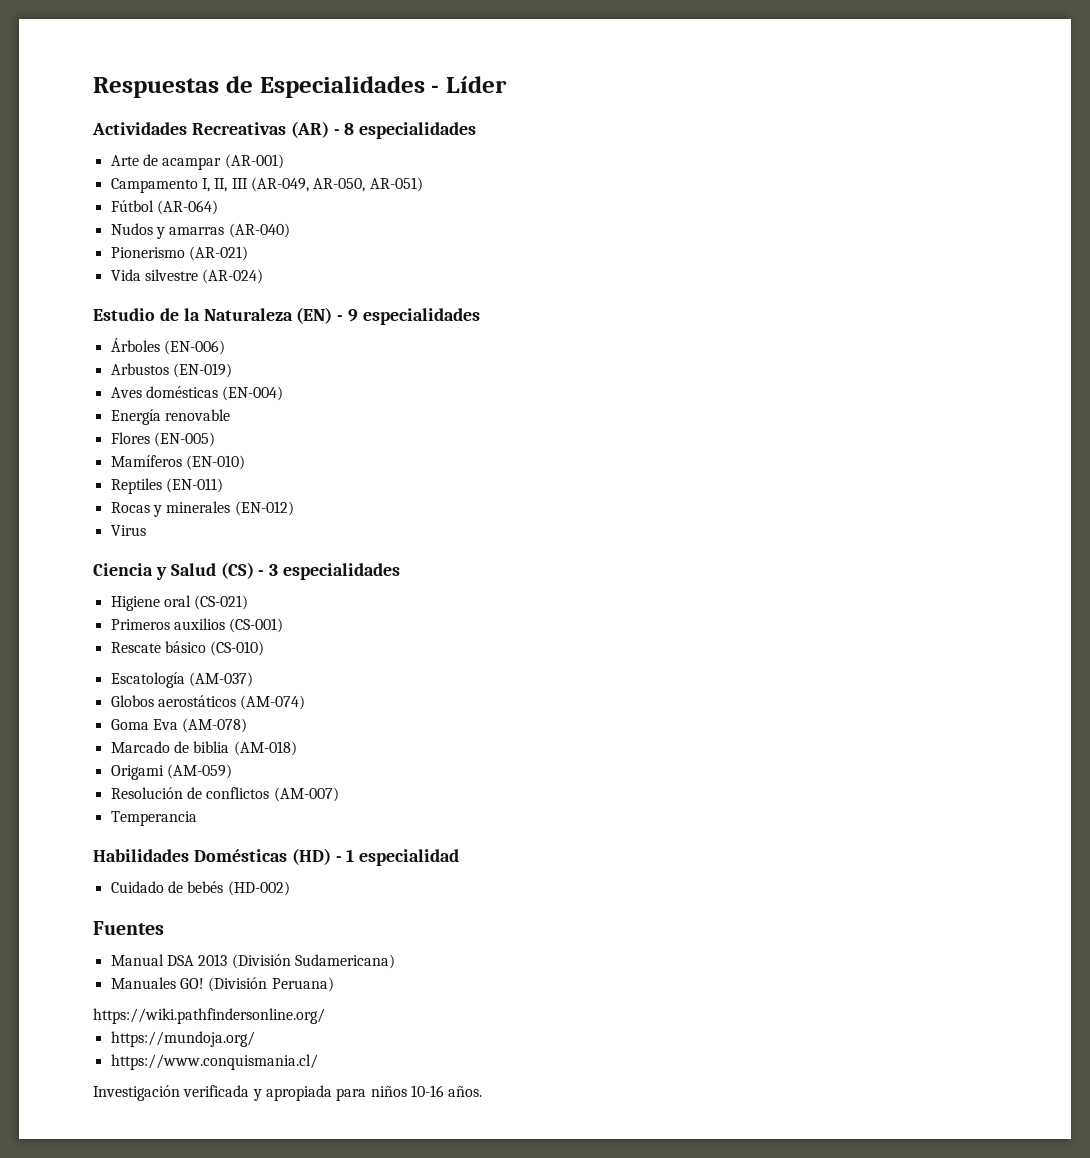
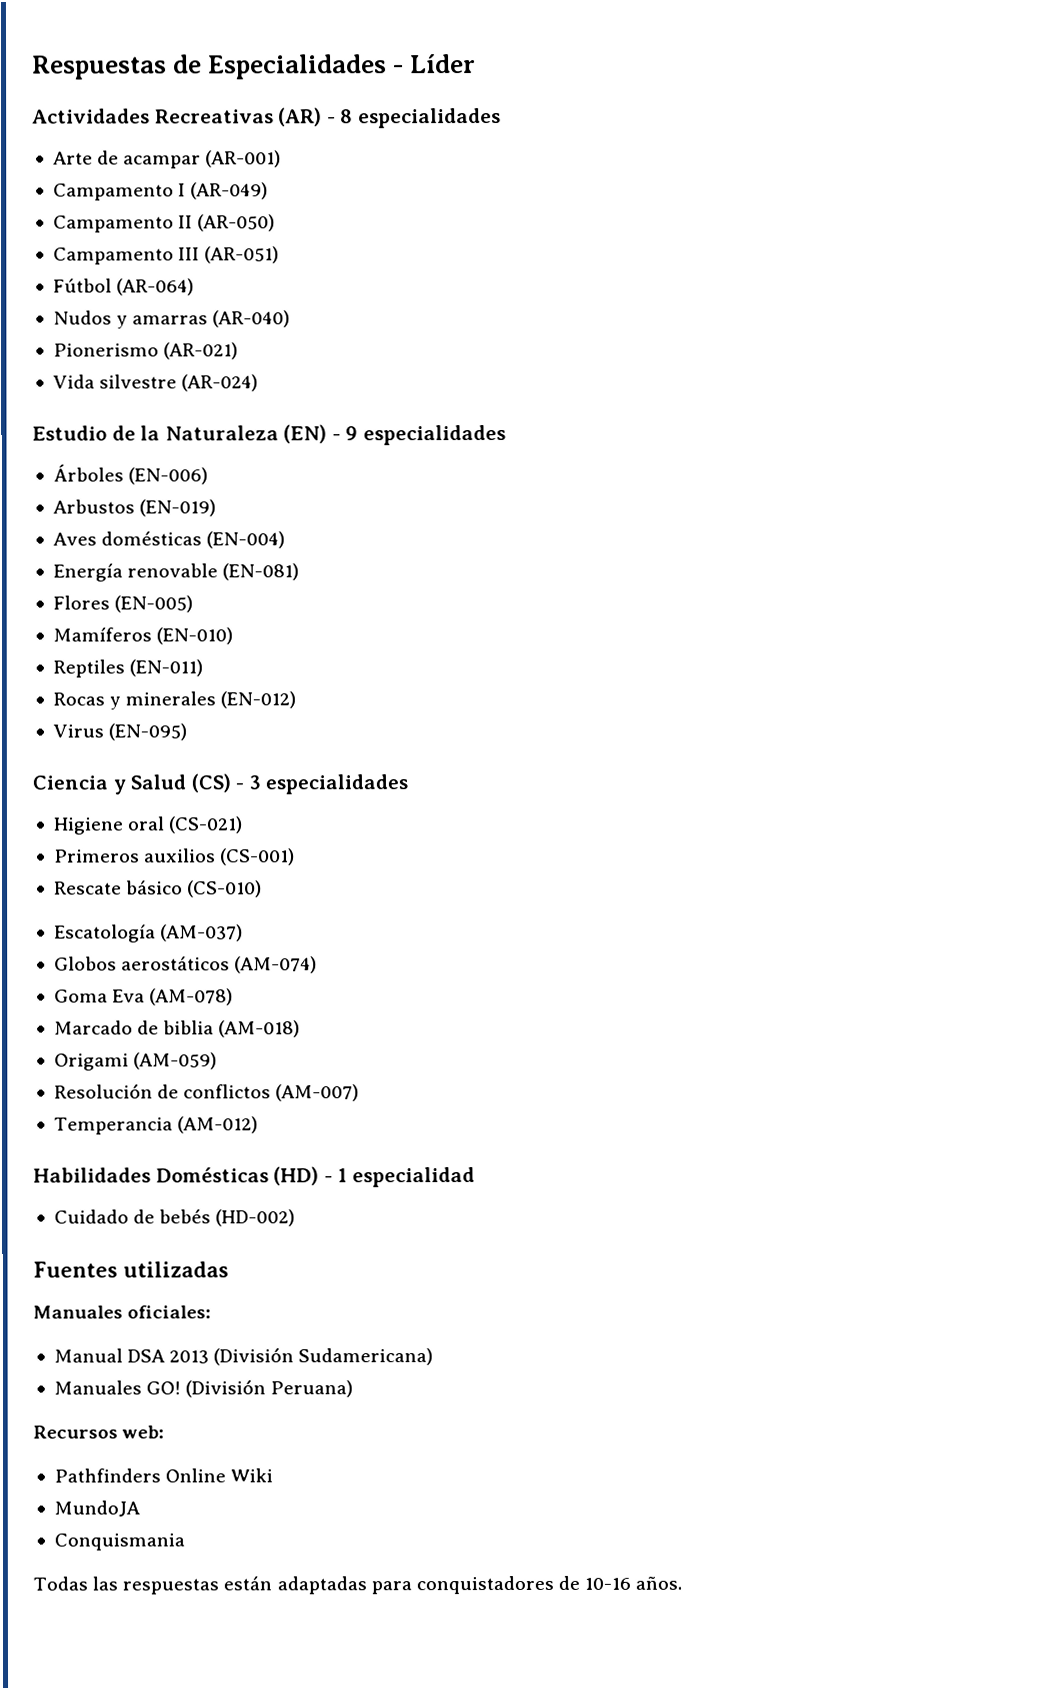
[201,177,423,192] I, II, III (AR-049, AR-050, AR-051) -> [178,182,269,200] [52,214,276,233] [52,246,280,265] I (AR-049) // Campamento II (AR-050) // Campamento III (AR-051)
(230, 415) none -> [222,563,300,581] (EN-081)
(146, 530) none -> [108,723,188,741] (EN-095)
(197, 818) none -> [177,1116,259,1134] (AM-012)
(164, 928) none -> [123,1261,229,1278] [33,1305,212,1319] utilizadas // Manuales oficiales:
[93,1008,325,1024] [110,1031,255,1047] [110,1054,318,1070] [93,1085,407,1101] https://wiki.pathfindersonline.org/ // https://mundoja.org/ // https://www.conquismania.cl/ // Investigación verificada y apropiada para niños -> [33,1425,165,1439] [53,1468,274,1483] [53,1500,140,1517] [53,1533,185,1551] [33,1575,580,1595] Recursos web: // Pathfinders Online Wiki // MundoJA // Conquismania // Todas las respuestas están adaptadas para conquistadores de

